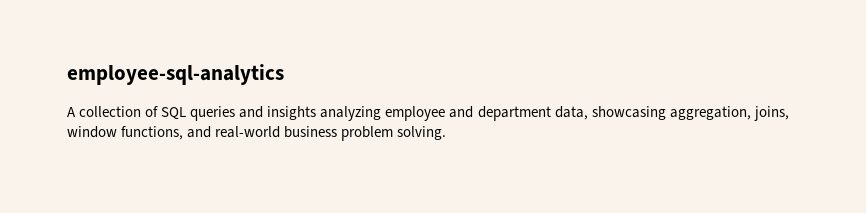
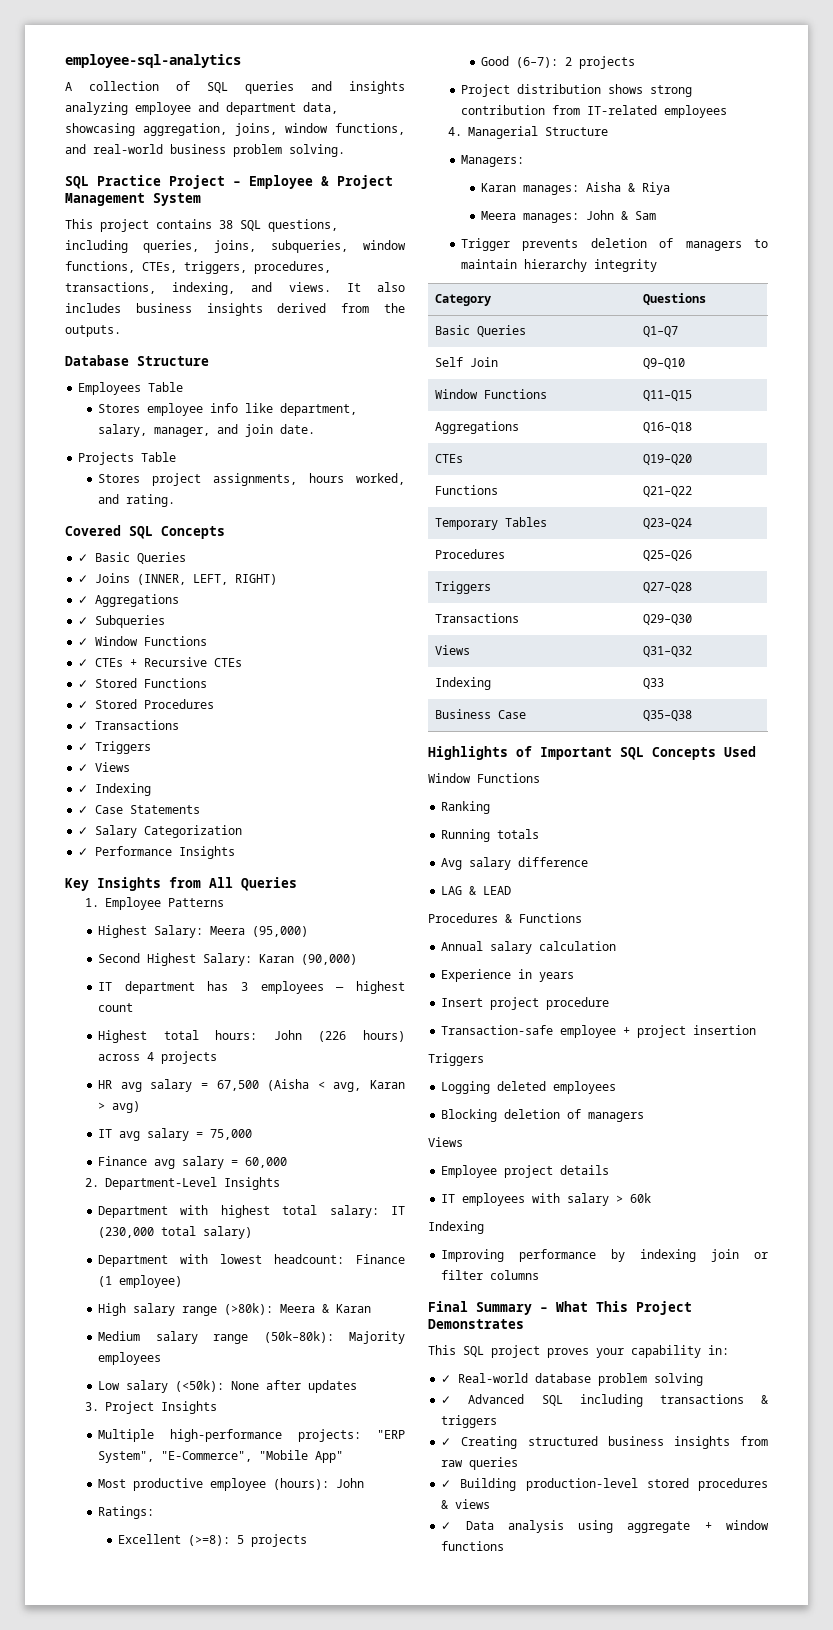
(447, 133) none -> [65,175,393,189] [65,193,201,206] [65,219,338,232] [65,240,406,253] [65,261,331,274] [65,282,405,295] [65,303,405,316] [65,325,121,337] [65,355,209,366] [78,382,184,395] [98,403,358,416] [98,424,316,437] [78,452,177,465] [98,473,405,486] [98,494,176,507] [65,525,225,539] [78,552,187,564] [78,573,278,585] [78,594,180,607] [78,615,166,628] [78,636,208,646] [78,657,243,667] [78,678,208,688] [78,699,215,709] [78,720,180,730] [78,741,152,754] [78,762,131,772] [78,783,152,796] [78,805,201,814] [78,825,243,838] [78,846,236,859] [65,877,297,891] [84,897,224,910] [98,925,309,938] [98,953,358,966] [98,981,405,994] [98,1003,134,1012] [98,1030,405,1043] [98,1051,218,1064] [98,1079,406,1092] [98,1101,141,1113] [98,1128,253,1141] [98,1156,288,1169] [84,1177,280,1190] [98,1205,405,1218] [98,1226,253,1239] [98,1254,405,1267] [98,1275,183,1288] [98,1303,372,1316] [98,1331,405,1344] [98,1352,162,1365] [98,1380,358,1393] [84,1401,217,1414] [98,1429,405,1442] [98,1450,344,1463] [98,1478,365,1491] [98,1506,155,1519] [117,1534,307,1547] [480,56,635,69] [461,84,693,97] [461,105,728,118] [447,126,608,139] [461,155,525,167] [480,182,670,195] [480,210,656,223] [461,238,768,251] [461,259,658,272] [434,294,491,306] [642,293,706,305] [434,325,526,337] [642,326,678,337] [434,357,498,367] [642,358,685,369] [434,389,547,399] [642,390,692,401] [434,421,519,434] [642,422,692,433] [434,454,463,463] [642,454,692,465] [434,485,498,495] [642,486,692,497] [434,517,547,530] [642,518,692,529] [434,549,505,559] [642,550,692,561] [434,581,491,594] [642,582,692,593] [434,613,519,623] [642,614,692,625] [434,645,470,655] [642,646,692,657] [434,677,491,690] [642,678,664,689] [434,709,526,719] [642,710,692,721] [428,746,756,760] [428,773,540,783] [441,801,491,814] [441,829,540,842] [441,857,589,870] [441,886,512,895] [428,913,582,923] [441,941,617,954] [441,969,575,982] [441,997,610,1010] [441,1025,757,1038] [428,1053,484,1066] [441,1081,617,1094] [441,1109,645,1122] [428,1137,463,1147] [441,1165,610,1178] [441,1193,652,1206] [428,1221,484,1234] [441,1249,768,1262] [441,1270,540,1280] [428,1301,692,1315] [428,1319,524,1329] [428,1345,729,1358] [441,1373,704,1386] [441,1394,768,1407] [441,1415,498,1428] [441,1436,768,1449] [441,1457,519,1470] [441,1478,768,1491] [441,1499,491,1509] [441,1520,769,1533] [441,1541,505,1551] // SQL Practice Project – Employee & Project Management System // This project contains 38 SQL questions, including queries, joins, subqueries, window functions, CTEs, triggers, procedures, transactions, indexing, and views. It also includes business insights derived from the outputs. // Database Structure // Employees Table // Stores employee info like department, salary, manager, and join date. // Projects Table // Stores project assignments, hours worked, and rating. // Covered SQL Concepts // ✓ Basic Queries // ✓ Joins (INNER, LEFT, RIGHT) // ✓ Aggregations // ✓ Subqueries // ✓ Window Functions // ✓ CTEs + Recursive CTEs // ✓ Stored Functions // ✓ Stored Procedures // ✓ Transactions // ✓ Triggers // ✓ Views // ✓ Indexing // ✓ Case Statements // ✓ Salary Categorization // ✓ Performance Insights // Key Insights from All Queries // 1. Employee Patterns // Highest Salary: Meera (95,000) // Second Highest Salary: Karan (90,000) // IT department has 3 employees — highest count // Highest total hours: John (226 hours) across 4 projects // HR avg salary = 67,500 (Aisha < avg, Karan > avg) // IT avg salary = 75,000 // Finance avg salary = 60,000 // 2. Department-Level Insights // Department with highest total salary: IT (230,000 total salary) // Department with lowest headcount: Finance (1 employee) // High salary range (>80k): Meera & Karan // Medium salary range (50k–80k): Majority employees // Low salary (<50k): None after updates // 3. Project Insights // Multiple high-performance projects: "ERP System", "E-Commerce", "Mobile App" // Most productive employee (hours): John // Ratings: // Excellent (>=8): 5 projects // Good (6–7): 2 projects // Project distribution shows strong contribution from IT-related employees // 4. Managerial Structure // Managers: // Karan manages: Aisha & Riya // Meera manages: John & Sam // Trigger prevents deletion of managers to maintain hierarchy integrity // Category | Questions // Basic Queries | Q1–Q7 // Self Join | Q9–Q10 // Window Functions | Q11–Q15 // Aggregations | Q16–Q18 // CTEs | Q19–Q20 // Functions | Q21–Q22 // Temporary Tables | Q23–Q24 // Procedures | Q25–Q26 // Triggers | Q27–Q28 // Transactions | Q29–Q30 // Views | Q31–Q32 // Indexing | Q33 // Business Case | Q35–Q38 // Highlights of Important SQL Concepts Used // Window Functions // Ranking // Running totals // Avg salary difference // LAG & LEAD // Procedures & Functions // Annual salary calculation // Experience in years // Insert project procedure // Transaction-safe employee + project insertion // Triggers // Logging deleted employees // Blocking deletion of managers // Views // Employee project details // IT employees with salary > 60k // Indexing // Improving performance by indexing join or filter columns // Final Summary – What This Project Demonstrates // This SQL project proves your capability in: // ✓ Real-world database problem solving // ✓ Advanced SQL including transactions & triggers // ✓ Creating structured business insights from raw queries // ✓ Building production-level stored procedures & views // ✓ Data analysis using aggregate + window functions

